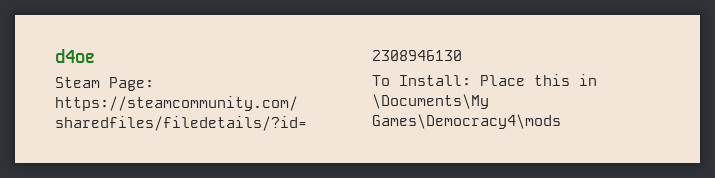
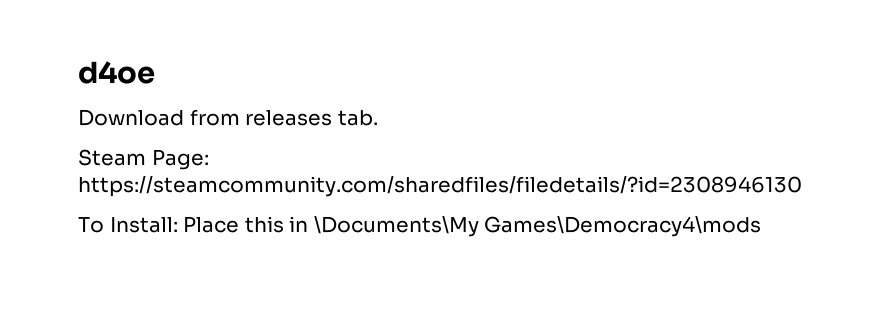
(95, 56) none -> [78,109,378,126] // Download from releases tab.

